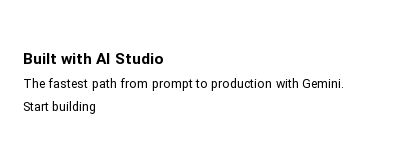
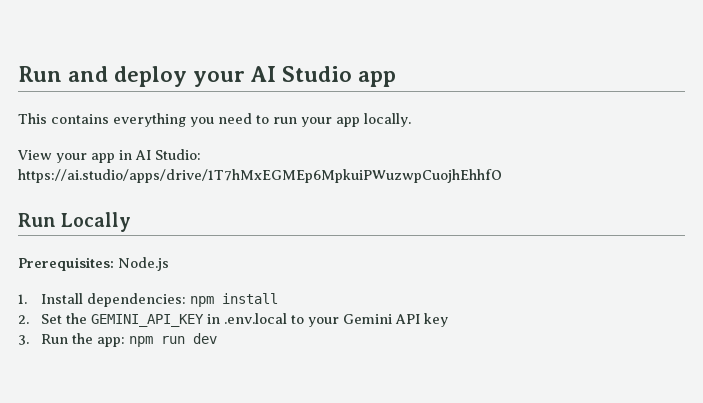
[23,53,164,64] [23,78,344,91] [23,101,97,114] Built with AI Studio // The fastest path from prompt to production with Gemini. // Start building -> [18,66,397,87] [18,113,411,127] [17,149,201,163] [18,169,502,183] [18,212,132,232] [18,257,169,271] [18,293,279,307] [18,313,449,327] [18,333,218,347] Run and deploy your AI Studio app // This contains everything you need to run your app locally. // View your app in AI Studio: https://ai.studio/apps/drive/1T7hMxEGMEp6MpkuiPWuzwpCuojhEhhfO // Run Locally // Prerequisites: Node.js // 1. Install dependencies: npm install // 2. Set the GEMINI_API_KEY in .env.local to your Gemini API key // 3. Run the app: npm run dev

